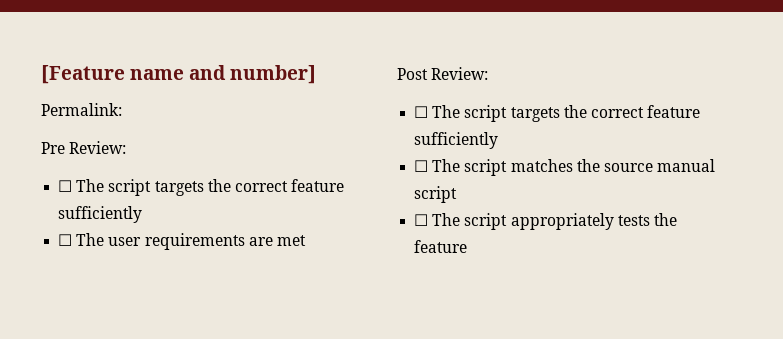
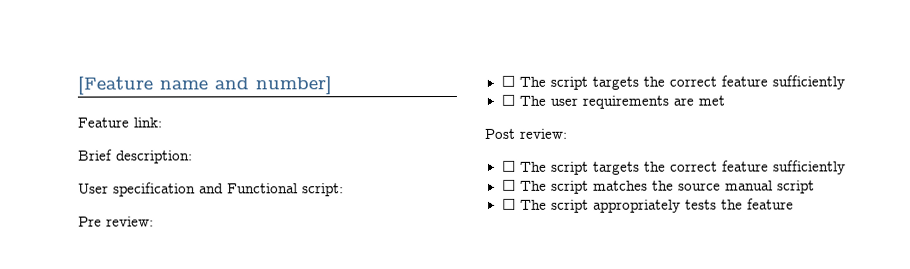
[41,103,122,116] Permalink: -> [77,117,162,128] [78,149,193,164] [78,182,344,197] Feature link: // Brief description: // User specification and Functional script:
[69,141,127,154] Review: -> [106,216,154,227] review:
[431,67,489,80] Review: -> [519,128,568,139] review:

